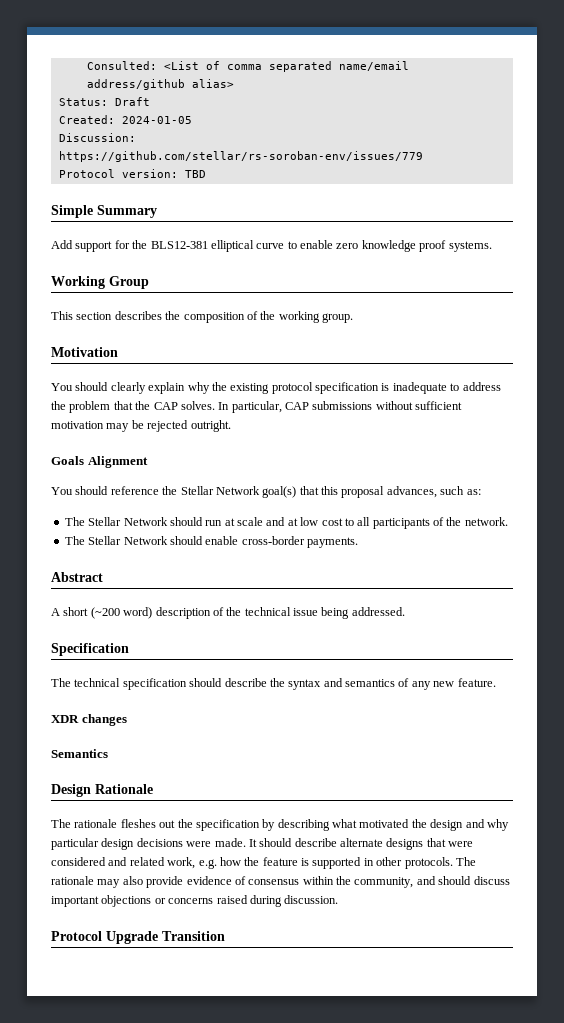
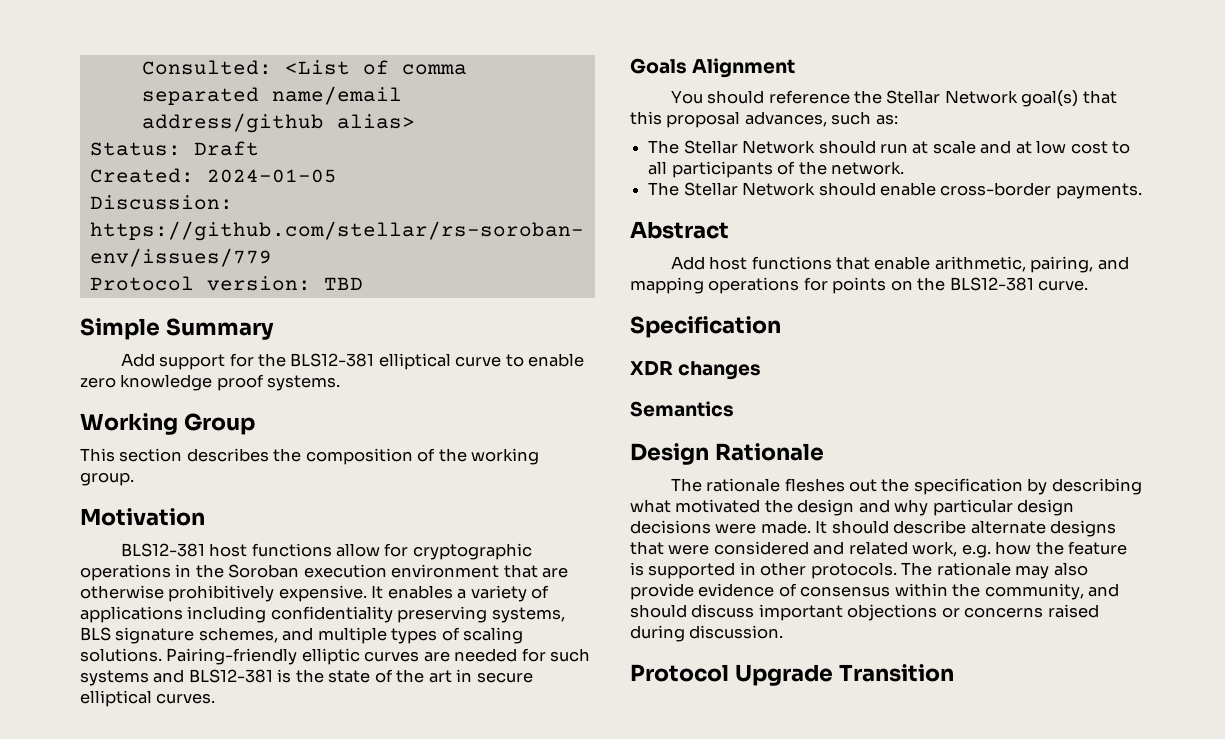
[51,382,501,394] [51,401,463,413] [51,420,231,432] You should clearly explain why the existing protocol specification is inadequate to address the problem that the CAP solves. In particular, CAP submissions without sufficient motivation may be rejected outright. -> [120,543,532,560] [80,564,569,581] [80,585,550,602] [80,606,565,623] [80,627,524,644] [80,648,591,665] [80,669,533,686] [80,690,216,707] BLS12-381 host functions allow for cryptographic operations in the Soroban execution environment that are otherwise prohibitively expensive. It enables a variety of applications including confidentiality preserving systems, BLS signature schemes, and multiple types of scaling solutions. Pairing-friendly elliptic curves are needed for such systems and BLS12-381 is the state of the art in secure elliptical curves.
[51,607,405,619] [51,643,129,656] [51,678,496,690] A short (~200 word) description of the technical issue being addressed. // Specification // The technical specification should describe the syntax and semantics of any new feature. -> [670,256,1129,273] [630,277,1089,294] [630,316,781,338] Add host functions that enable arithmetic, pairing, and mapping operations for points on the BLS12-381 curve. // Specification

